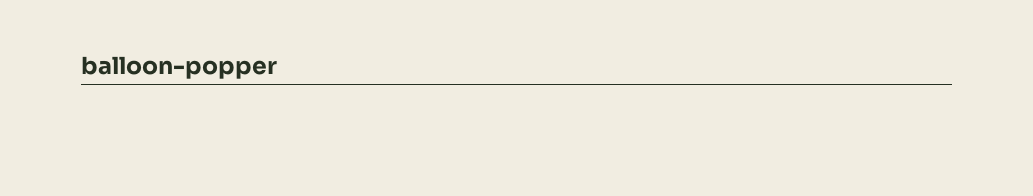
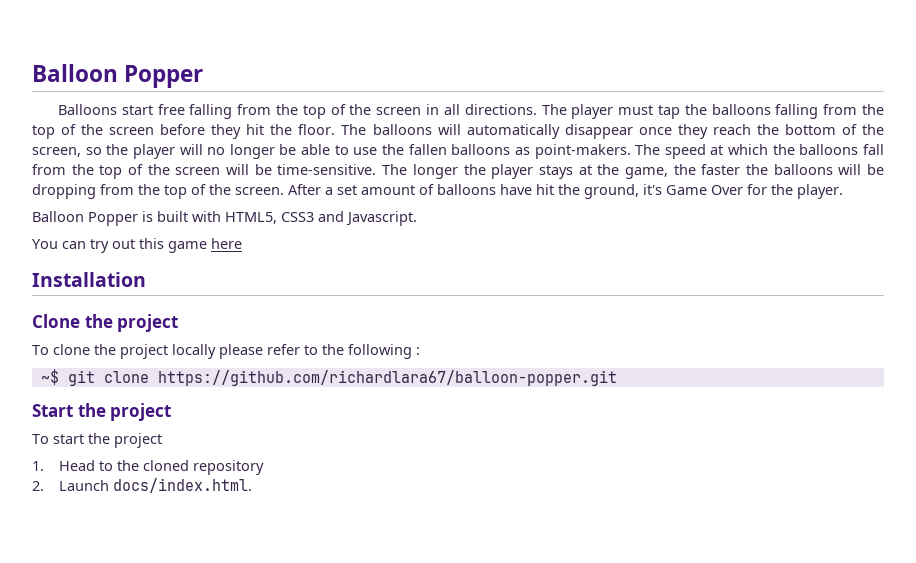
[81,56,277,79] balloon-popper -> [32,64,204,88] [57,104,884,119] [32,124,884,139] [32,144,884,159] [32,164,884,179] [32,184,843,199] [32,211,417,226] [32,238,242,253] [32,272,146,287] [32,314,179,332] [32,344,420,359] [40,369,617,386] [32,403,172,421] [32,433,162,448] [32,460,265,475] [32,478,253,493] Balloon Popper // Balloons start free falling from the top of the screen in all directions. The player must tap the balloons falling from the top of the screen before they hit the floor. The balloons will automatically disappear once they reach the bottom of the screen, so the player will no longer be able to use the fallen balloons as point-makers. The speed at which the balloons fall from the top of the screen will be time-sensitive. The longer the player stays at the game, the faster the balloons will be dropping from the top of the screen. After a set amount of balloons have hit the ground, it's Game Over for the player. // Balloon Popper is built with HTML5, CSS3 and Javascript. // You can try out this game here // Installation // Clone the project // To clone the project locally please refer to the following : // ~$ git clone https://github.com/richardlara67/balloon-popper.git // Start the project // To start the project // 1. Head to the cloned repository // 2. Launch docs/index.html.

